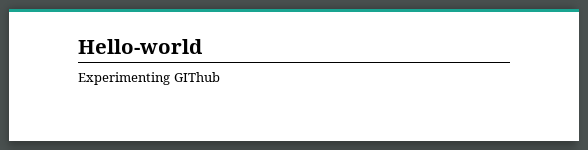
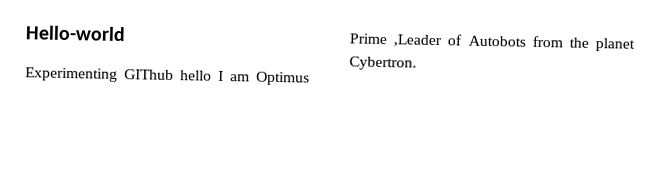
(220, 77) none -> [180,70,310,86] [349,33,635,52] [349,56,417,71] hello I am Optimus Prime ,Leader of Autobots from the planet Cybertron.

